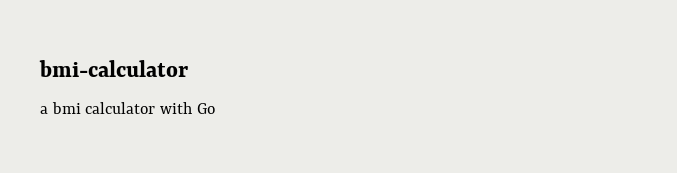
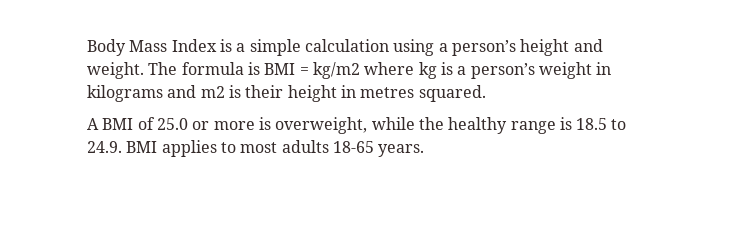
[39,60,188,77] [40,102,215,114] bmi-calculator // a bmi calculator with Go -> [87,39,603,56] [87,62,612,79] [87,85,486,102] [87,117,627,134] [87,140,425,157] Body Mass Index is a simple calculation using a person’s height and weight. The formula is BMI = kg/m2 where kg is a person’s weight in kilograms and m2 is their height in metres squared. // A BMI of 25.0 or more is overweight, while the healthy range is 18.5 to 24.9. BMI applies to most adults 18-65 years.

